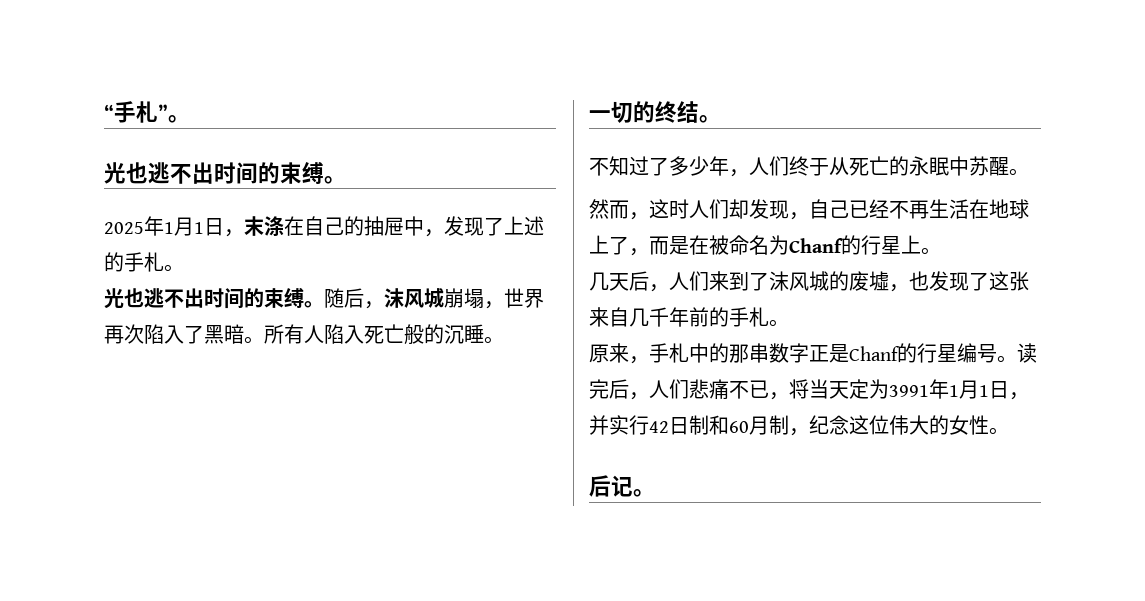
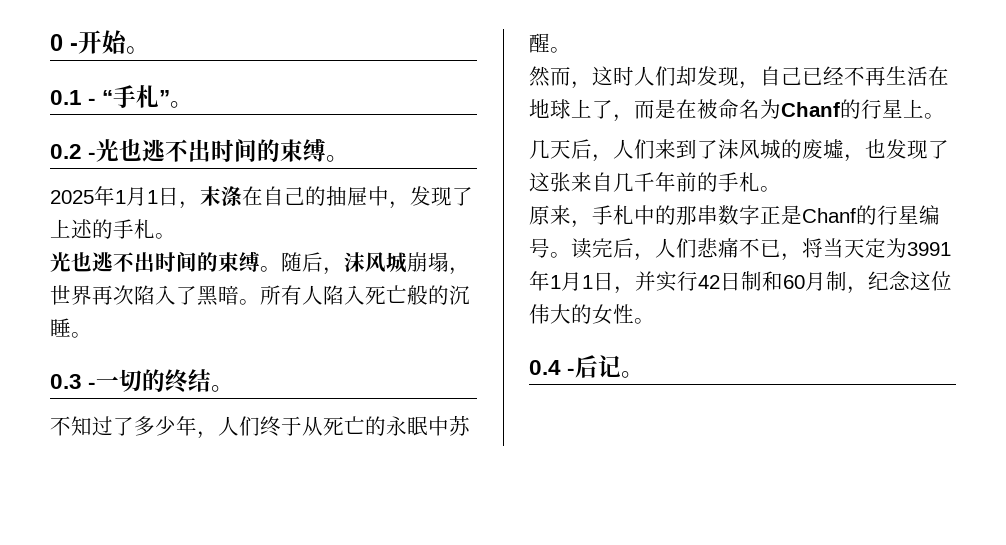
(104, 112) none -> [50,30,150,54] [50,90,97,105] 0 -开始。 // 0.1 -
(190, 119) none -> [50,144,97,159] 0.2 -
(504, 340) none -> [50,374,97,389] 0.3 -
(1009, 431) none -> [529,360,576,375] 0.4 -

